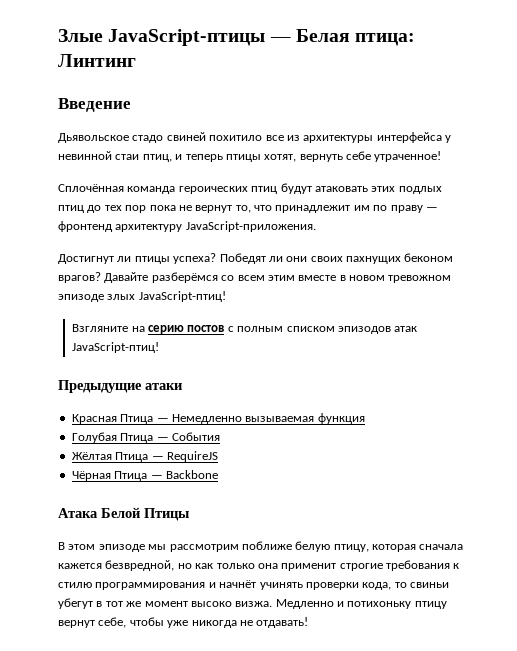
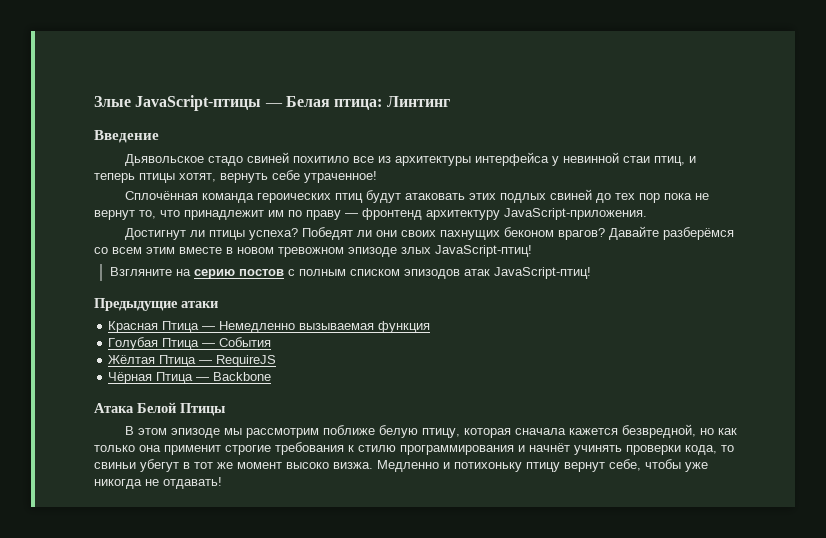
[58,205,84,213] птиц -> [550,189,593,200] свиней

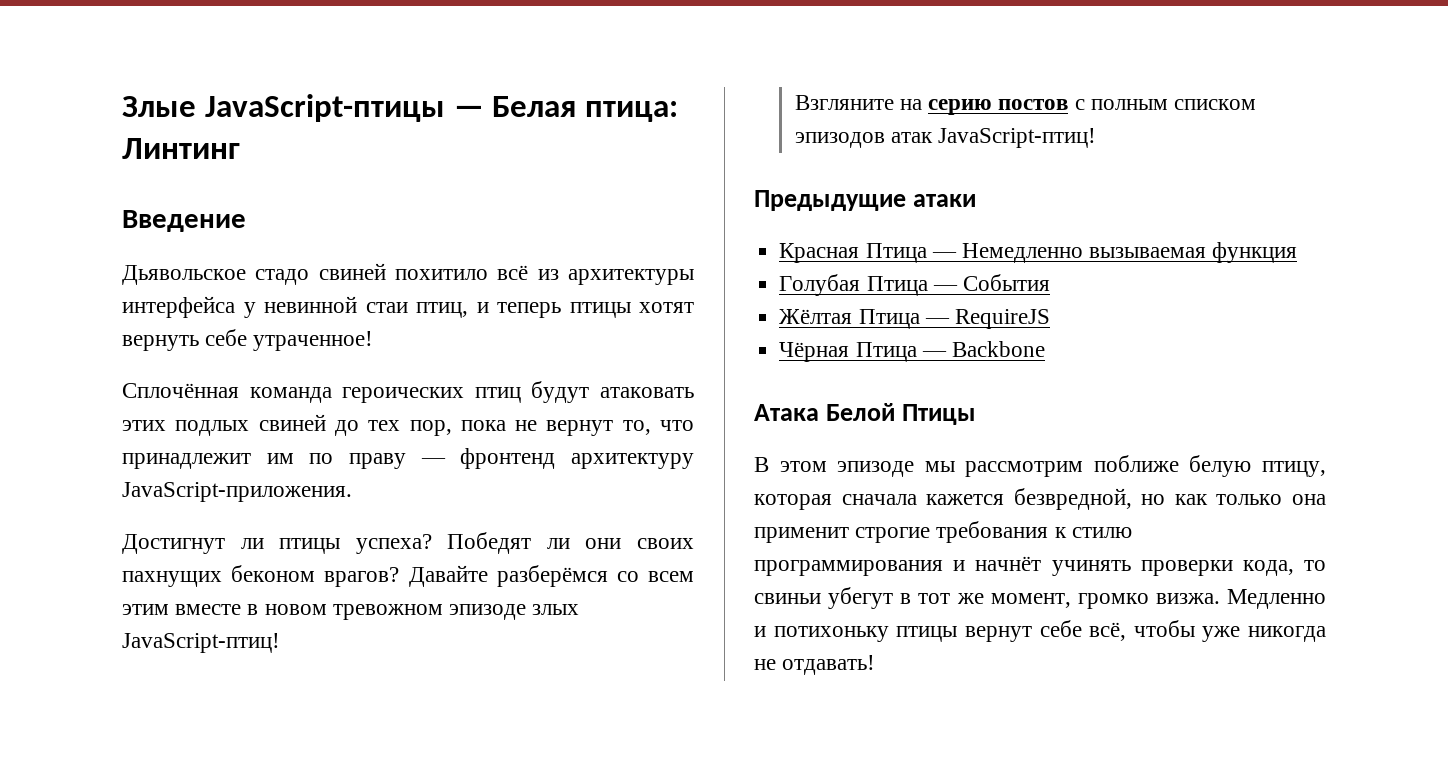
[353,156,375,163] все -> [497,265,529,280] всё
[179,173,216,182] хотят, -> [639,302,694,313] хотят
[639,193,661,203] пор -> [409,420,452,436] пор,
[237,462,329,469] момент высоко -> [990,593,1149,609] момент, громко
[526,459,641,472] птицу вернут себе, -> [896,620,1127,642] птицы вернут себе всё,

